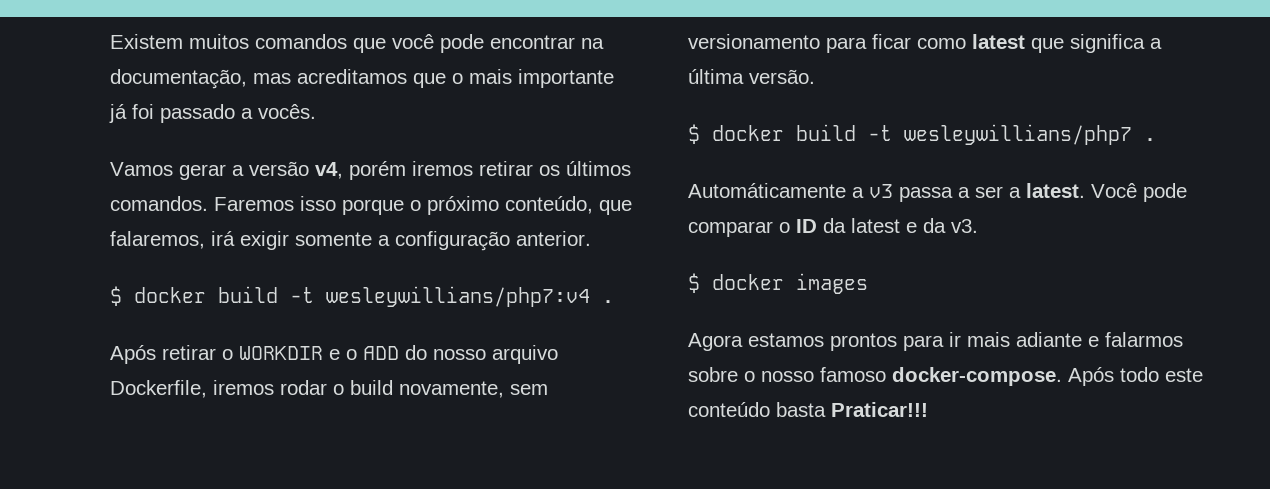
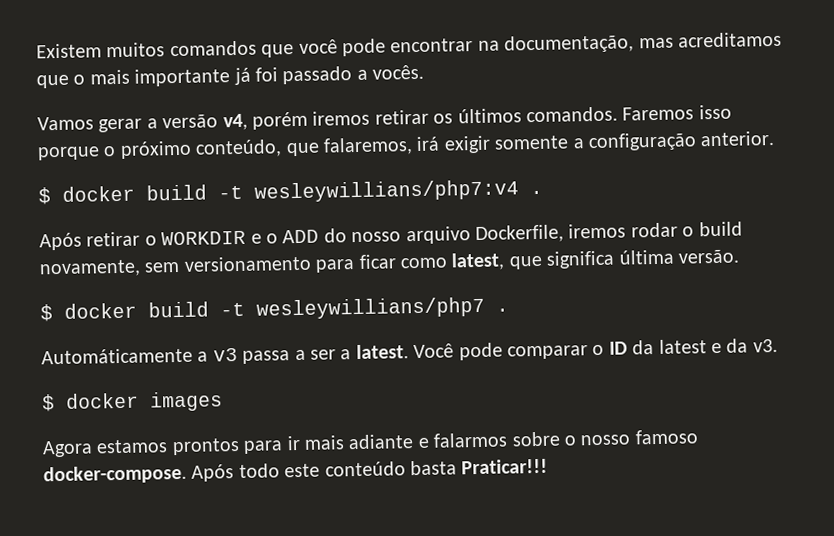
[972,34,1025,49] latest -> [451,252,506,271] latest,
[1150,38,1162,49] a -> (616, 259) none

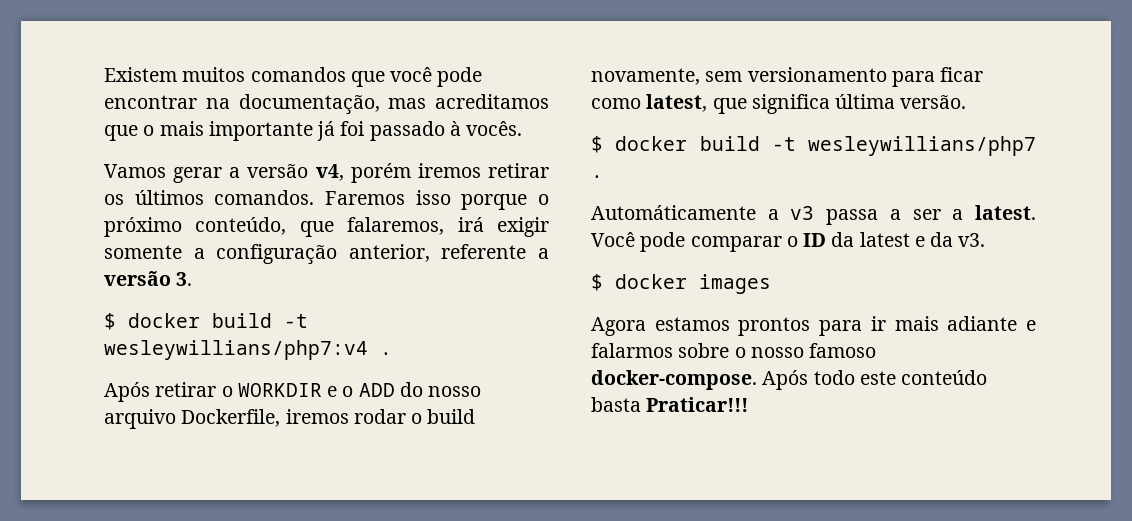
[356,69,368,80] a -> [449,121,461,136] à
[700,130,775,147] anterior. -> [348,244,549,262] [104,271,193,286] anterior, referente a versão 3.

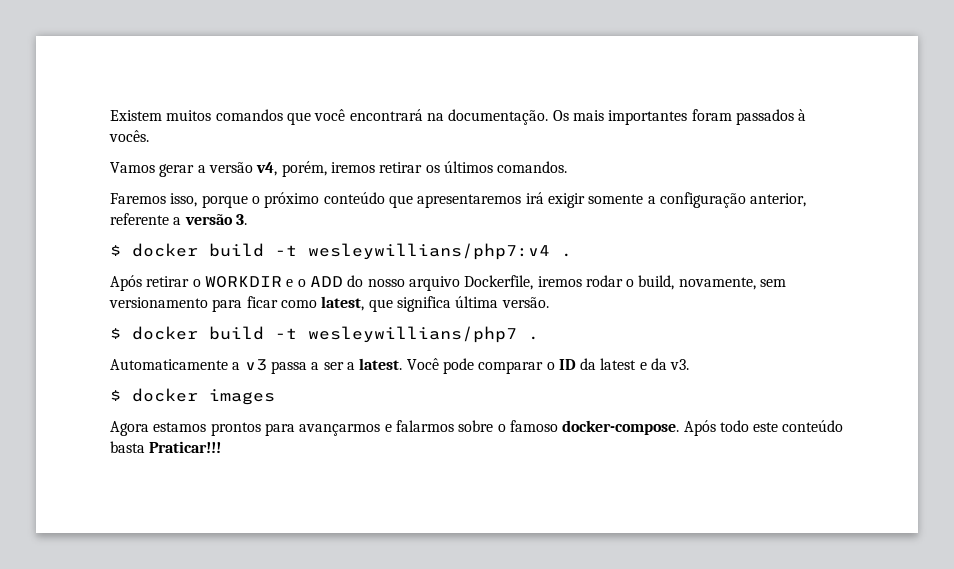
[437,67,483,87] [104,94,549,115] [104,121,445,141] pode encontrar na documentação, mas acreditamos que o mais importante já foi passado -> [349,109,794,125] encontrará na documentação. Os mais importantes foram passados
[350,163,411,183] porém -> [281,161,327,177] porém,
[325,190,451,205] Faremos isso -> [110,193,198,207] // Faremos isso,
[195,217,445,237] conteúdo, que falaremos, -> [323,192,522,208] conteúdo que apresentaremos
[427,409,476,424] build -> [638,275,675,290] build,
[591,205,756,220] Automáticamente -> [110,359,228,370] Automaticamente
[870,316,1018,331] ir mais adiante -> [299,424,381,436] avançarmos
[750,347,804,358] nosso -> (506, 428) none

